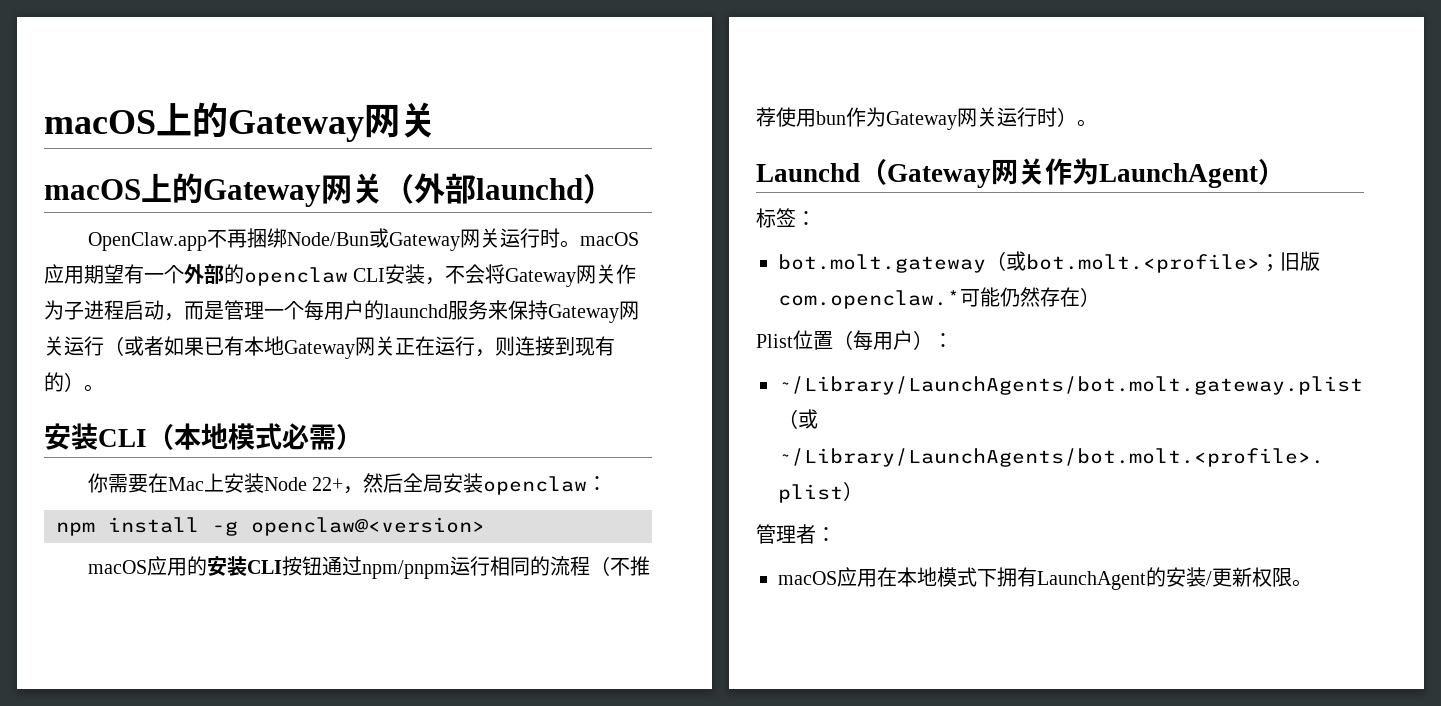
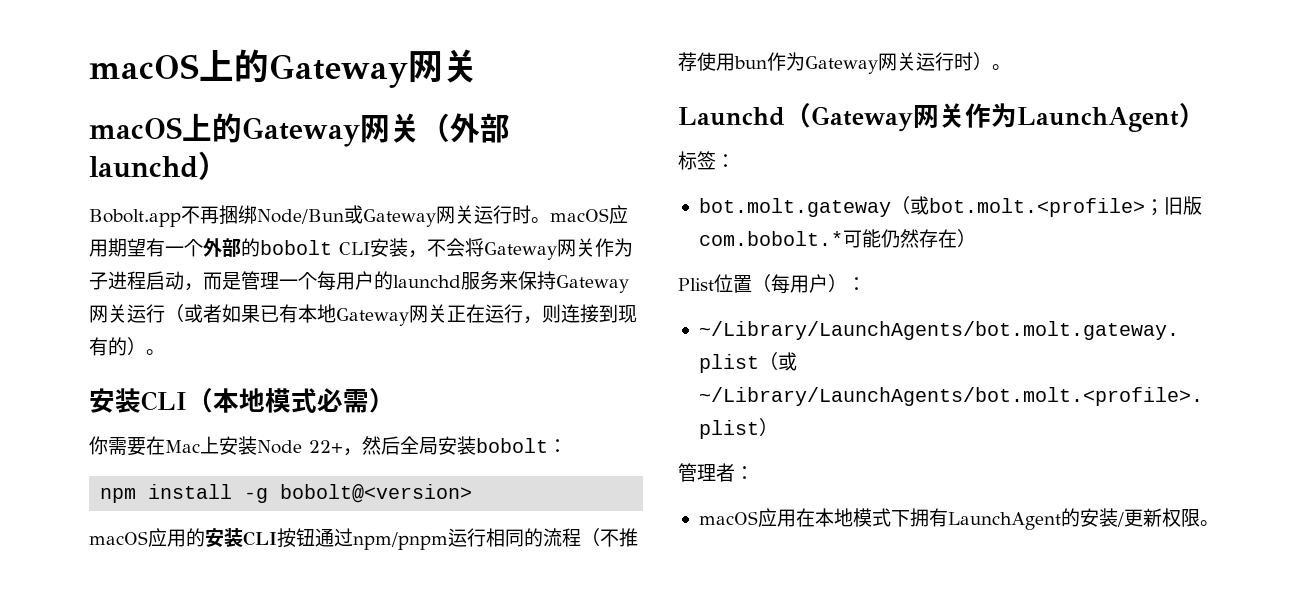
[87,232,207,251] OpenClaw.app -> [89,209,181,227] Bobolt.app
[244,267,348,286] openclaw -> [260,240,332,255] bobolt
[483,476,588,495] openclaw -> [476,438,548,453] bobolt
[251,517,485,536] openclaw@<version> -> [280,484,473,503] bobolt@<version>
[778,290,960,309] com.openclaw.* -> [698,231,843,246] com.bobolt.*

